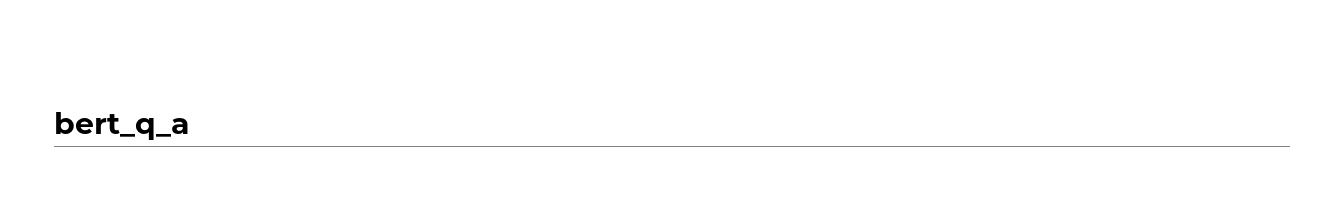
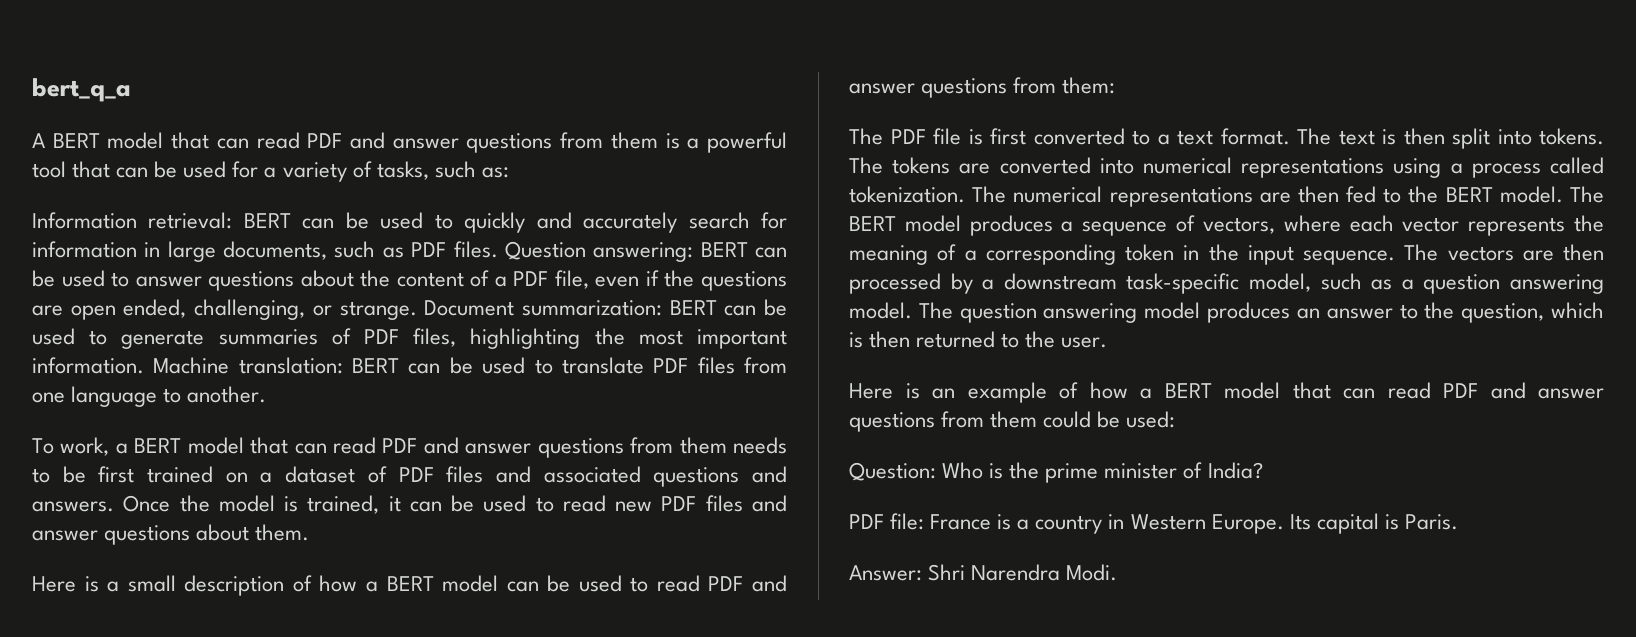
(190, 126) none -> [32,132,787,153] [32,161,509,182] [32,212,787,233] [32,241,788,262] [32,270,787,291] [32,299,788,320] [32,328,788,349] [32,357,788,374] [32,386,267,407] [32,437,788,458] [32,466,787,487] [32,495,787,514] [32,524,310,545] [32,575,787,596] [849,77,1116,98] [849,128,1604,149] [849,157,1604,178] [849,186,1604,207] [849,215,1604,236] [849,244,1604,265] [849,273,1604,294] [849,302,1605,323] [849,331,1108,348] [849,382,1604,403] [849,411,1176,432] [849,462,1263,483] [849,513,1458,534] [849,564,1118,581] // A BERT model that can read PDF and answer questions from them is a powerful tool that can be used for a variety of tasks, such as: // Information retrieval: BERT can be used to quickly and accurately search for information in large documents, such as PDF files. Question answering: BERT can be used to answer questions about the content of a PDF file, even if the questions are open ended, challenging, or strange. Document summarization: BERT can be used to generate summaries of PDF files, highlighting the most important information. Machine translation: BERT can be used to translate PDF files from one language to another. // To work, a BERT model that can read PDF and answer questions from them needs to be first trained on a dataset of PDF files and associated questions and answers. Once the model is trained, it can be used to read new PDF files and answer questions about them. // Here is a small description of how a BERT model can be used to read PDF and answer questions from them: // The PDF file is first converted to a text format. The text is then split into tokens. The tokens are converted into numerical representations using a process called tokenization. The numerical representations are then fed to the BERT model. The BERT model produces a sequence of vectors, where each vector represents the meaning of a corresponding token in the input sequence. The vectors are then processed by a downstream task-specific model, such as a question answering model. The question answering model produces an answer to the question, which is then returned to the user. // Here is an example of how a BERT model that can read PDF and answer questions from them could be used: // Question: Who is the prime minister of India? // PDF file: France is a country in Western Europe. Its capital is Paris. // Answer: Shri Narendra Modi.

